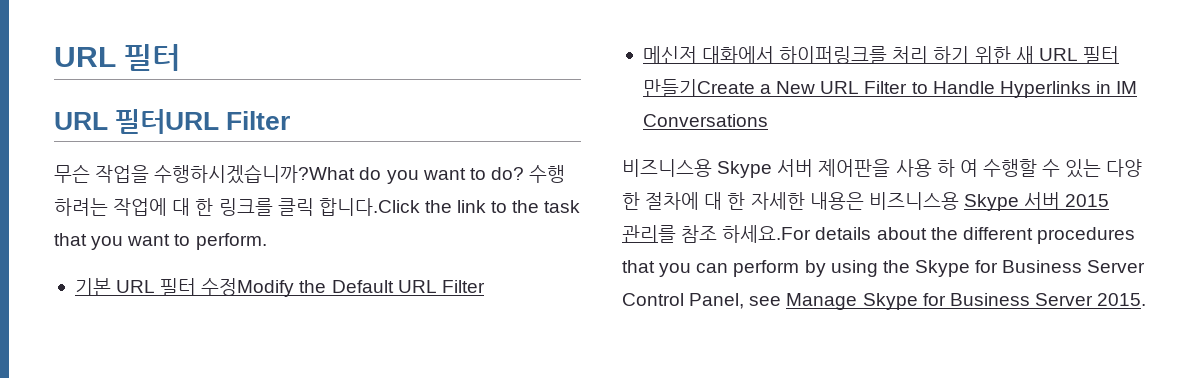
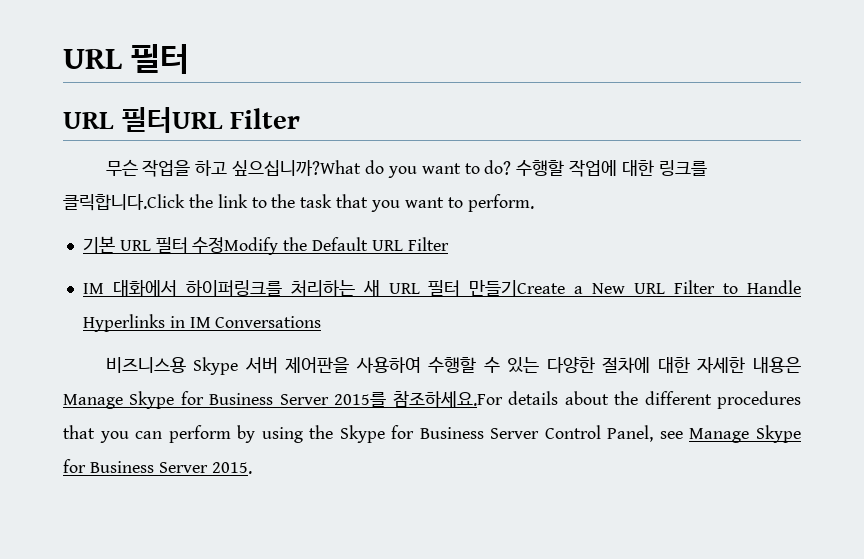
[154,164,356,184] 수행하시겠습니까?What -> [195,160,362,176] 하고 싶으십니까?What
[529,165,566,183] [54,198,420,216] 수행 하려는 작업에 대 한 링크를 클릭 합니다.Click -> [516,159,707,177] [63,194,185,211] 수행할 작업에 대한 링크를 클릭합니다.Click
[642,46,697,64] 메신저 -> [82,283,104,294] IM
[892,46,1011,64] 처리 하기 위한 -> [290,280,355,296] 처리하는
[895,159,1143,178] [622,192,1110,211] [622,225,812,243] 사용 하 여 수행할 수 있는 다양 한 절차에 대 한 자세한 내용은 비즈니스용 Skype 서버 2015 관리를 참조 하세요.For -> [355,356,802,373] [63,391,503,409] 사용하여 수행할 수 있는 다양한 절차에 대한 자세한 내용은 Manage Skype for Business Server 2015를 참조하세요.For

